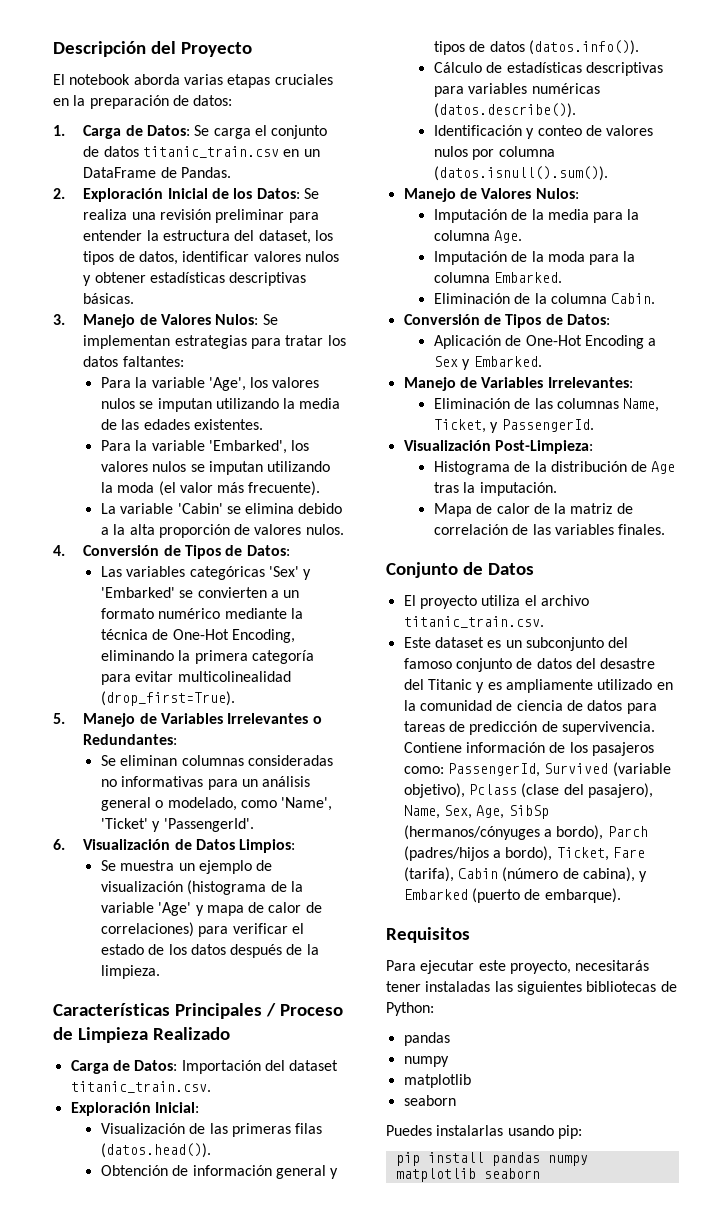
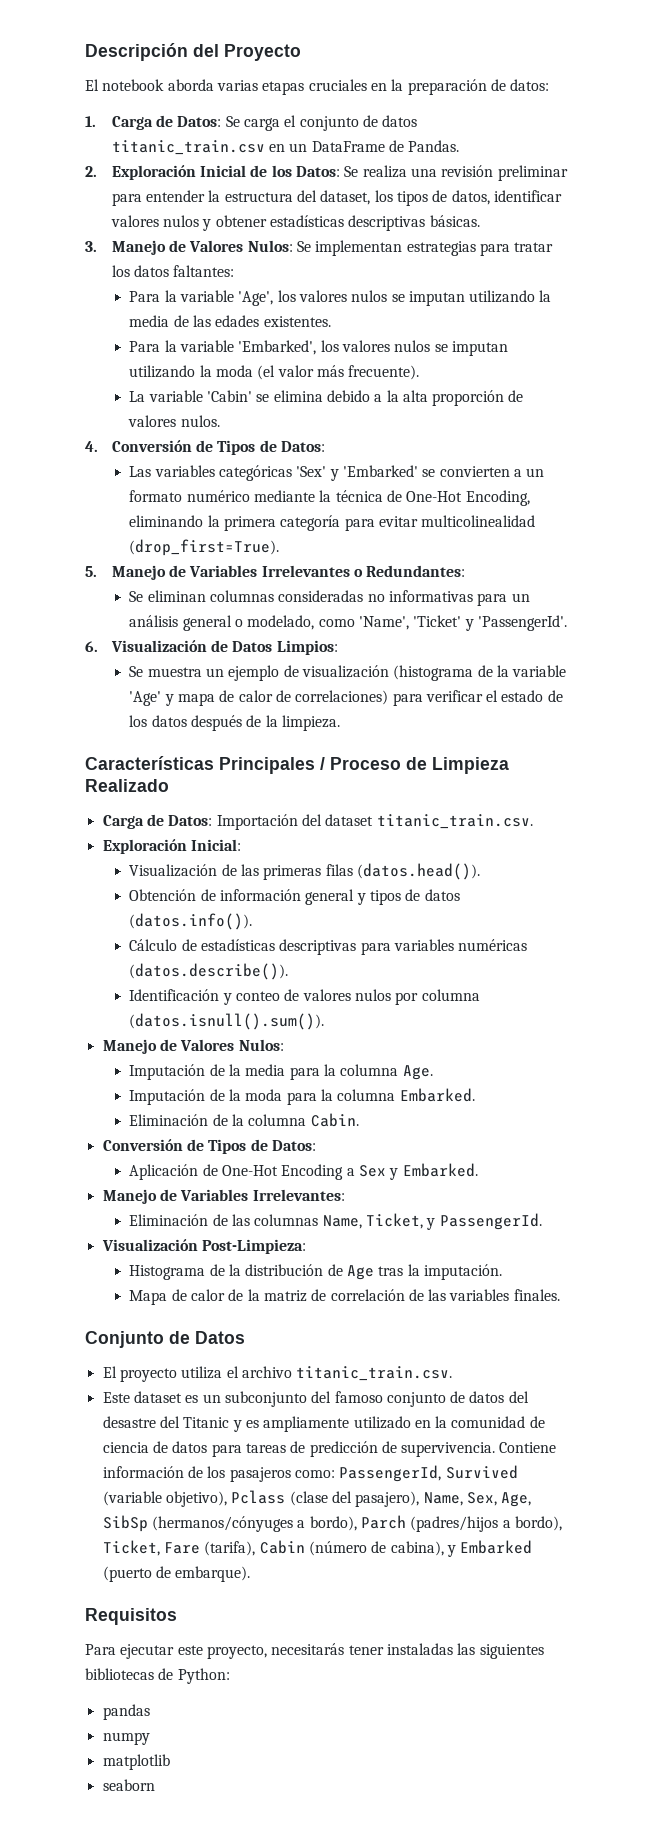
[386,1125,582,1139] [395,1152,588,1166] [395,1168,540,1182] // Puedes instalarlas usando pip: // pip install pandas numpy matplotlib seaborn -> (155, 1785) none

